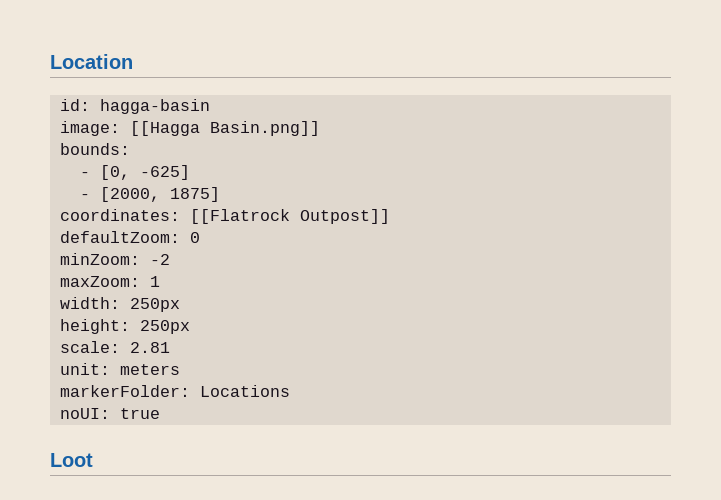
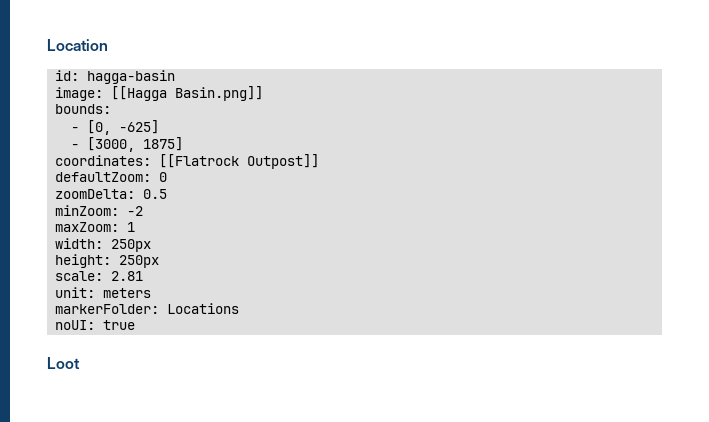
[99,187,160,202] [2000, -> [87,137,136,152] [3000,
(200, 237) none -> [55,189,168,199] // zoomDelta: 0.5

